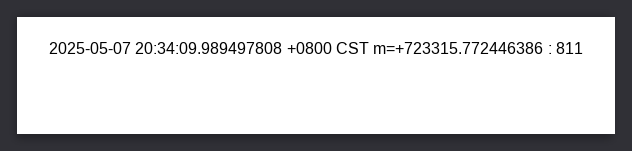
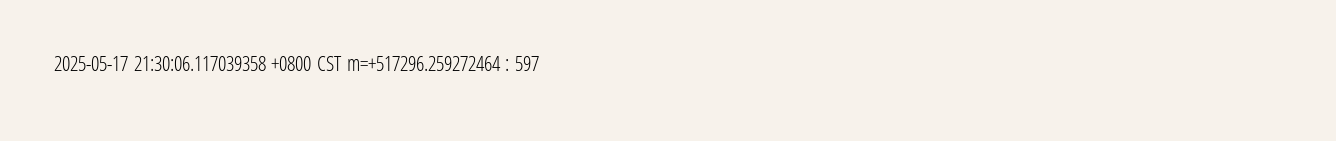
[49,42,583,54] 2025-05-07 20:34:09.989497808 +0800 CST m=+723315.772446386 : 811 -> [54,56,540,71] 2025-05-17 21:30:06.117039358 +0800 CST m=+517296.259272464 : 597

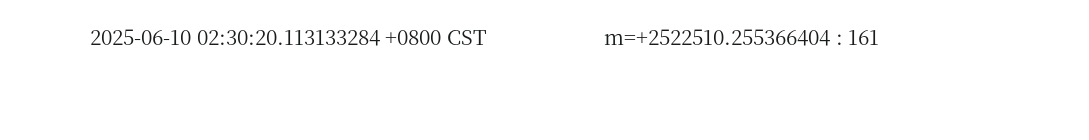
[54,56,540,71] 2025-05-17 21:30:06.117039358 +0800 CST m=+517296.259272464 : 597 -> [90,29,880,46] 2025-06-10 02:30:20.113133284 +0800 CST m=+2522510.255366404 : 161

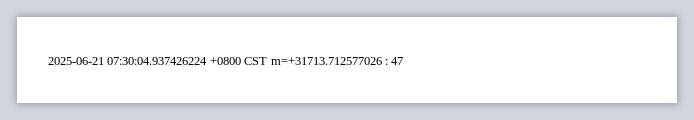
[90,29,880,46] 2025-06-10 02:30:20.113133284 +0800 CST m=+2522510.255366404 : 161 -> [48,57,404,65] 2025-06-21 07:30:04.937426224 +0800 CST m=+31713.712577026 : 47

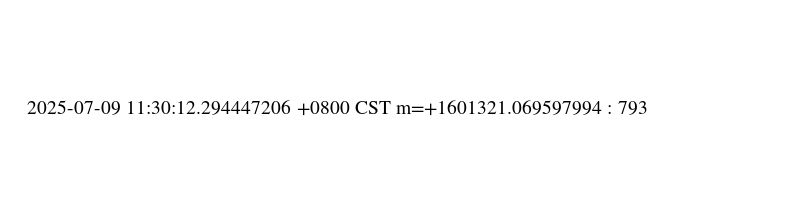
[48,57,404,65] 2025-06-21 07:30:04.937426224 +0800 CST m=+31713.712577026 : 47 -> [27,100,648,116] 2025-07-09 11:30:12.294447206 +0800 CST m=+1601321.069597994 : 793

